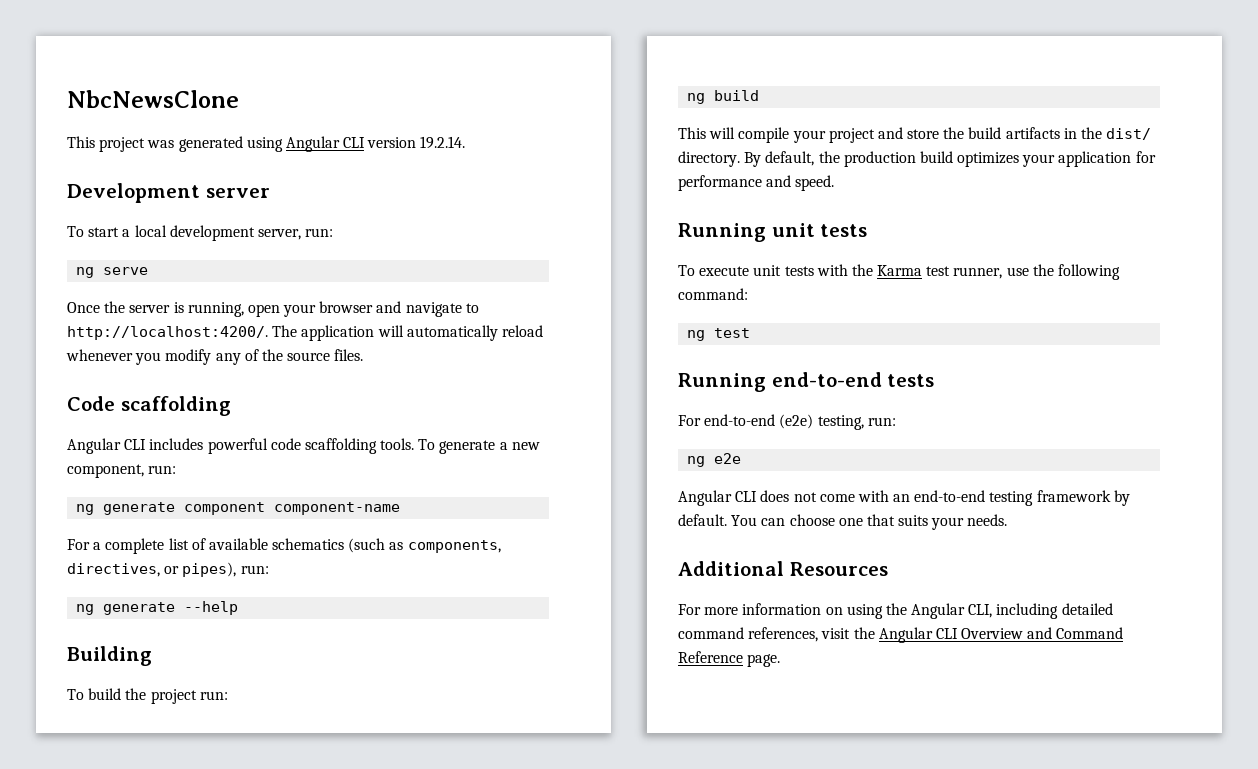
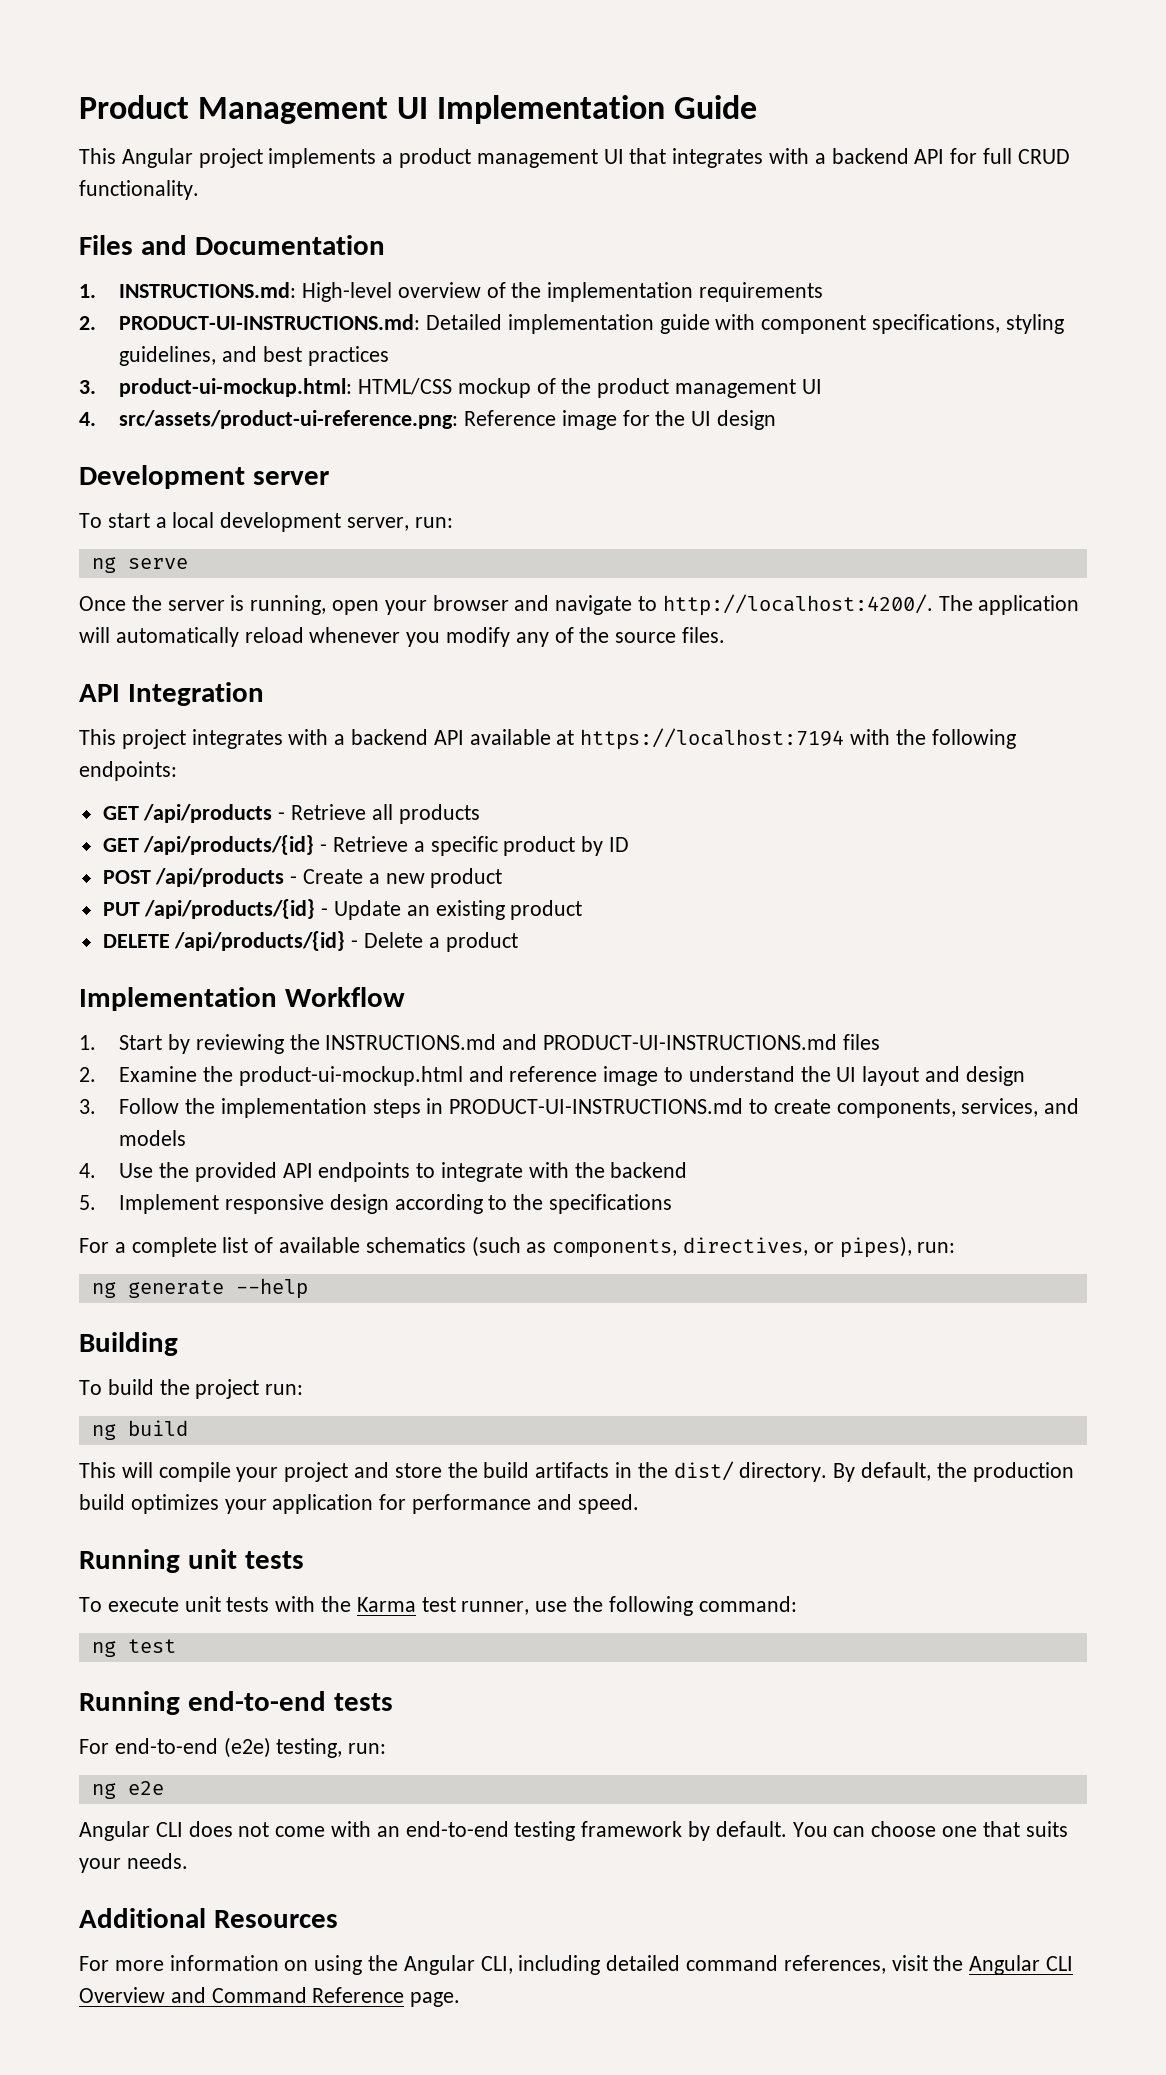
[67,90,239,108] [67,136,466,152] NbcNewsClone // This project was generated using Angular CLI version 19.2.14. -> [79,95,758,124] [79,148,1070,168] [79,180,199,200] [79,235,385,255] [79,282,824,302] [79,314,1064,334] [119,346,389,366] [79,378,822,398] [79,410,777,430] Product Management UI Implementation Guide // This Angular project implements a product management UI that integrates with a backend API for full CRUD functionality. // Files and Documentation // 1. INSTRUCTIONS.md: High-level overview of the implementation requirements // 2. PRODUCT-UI-INSTRUCTIONS.md: Detailed implementation guide with component specifications, styling guidelines, and best practices // 3. product-ui-mockup.html: HTML/CSS mockup of the product management UI // 4. src/assets/product-ui-reference.png: Reference image for the UI design
[67,396,231,416] [67,438,540,454] [67,464,177,478] [76,502,401,515] Code scaffolding // Angular CLI includes powerful code scaffolding tools. To generate a new component, run: // ng generate component component-name -> [79,682,264,706] [79,728,1016,750] [79,761,177,781] [102,804,480,824] [102,835,630,856] [102,868,503,888] [102,899,583,920] [102,931,518,952] [79,987,405,1011] [79,1034,880,1054] [79,1066,1025,1086] [79,1098,1080,1118] [119,1130,187,1146] [79,1162,688,1182] [79,1194,673,1214] API Integration // This project integrates with a backend API available at https://localhost:7194 with the following endpoints: // GET /api/products - Retrieve all products // GET /api/products/{id} - Retrieve a specific product by ID // POST /api/products - Create a new product // PUT /api/products/{id} - Update an existing product // DELETE /api/products/{id} - Delete a product // Implementation Workflow // 1. Start by reviewing the INSTRUCTIONS.md and PRODUCT-UI-INSTRUCTIONS.md files // 2. Examine the product-ui-mockup.html and reference image to understand the UI layout and design // 3. Follow the implementation steps in PRODUCT-UI-INSTRUCTIONS.md to create components, services, and models // 4. Use the provided API endpoints to integrate with the backend // 5. Implement responsive design according to the specifications

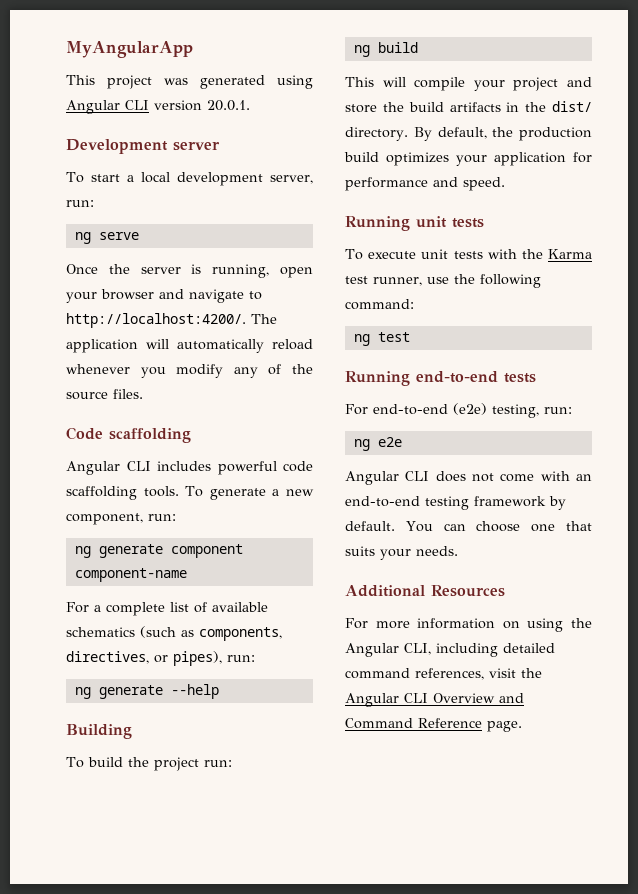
[79,95,758,124] [79,148,1070,168] [79,180,199,200] [79,235,385,255] [79,282,824,302] [79,314,1064,334] [119,346,389,366] [79,378,822,398] [79,410,777,430] Product Management UI Implementation Guide // This Angular project implements a product management UI that integrates with a backend API for full CRUD functionality. // Files and Documentation // 1. INSTRUCTIONS.md: High-level overview of the implementation requirements // 2. PRODUCT-UI-INSTRUCTIONS.md: Detailed implementation guide with component specifications, styling guidelines, and best practices // 3. product-ui-mockup.html: HTML/CSS mockup of the product management UI // 4. src/assets/product-ui-reference.png: Reference image for the UI design -> [66,41,193,58] [66,75,313,89] [66,100,250,114] MyAngularApp // This project was generated using Angular CLI version 20.0.1.
[79,682,264,706] [79,728,1016,750] [79,761,177,781] [102,804,480,824] [102,835,630,856] [102,868,503,888] [102,899,583,920] [102,931,518,952] [79,987,405,1011] [79,1034,880,1054] [79,1066,1025,1086] [79,1098,1080,1118] [119,1130,187,1146] [79,1162,688,1182] [79,1194,673,1214] API Integration // This project integrates with a backend API available at https://localhost:7194 with the following endpoints: // GET /api/products - Retrieve all products // GET /api/products/{id} - Retrieve a specific product by ID // POST /api/products - Create a new product // PUT /api/products/{id} - Update an existing product // DELETE /api/products/{id} - Delete a product // Implementation Workflow // 1. Start by reviewing the INSTRUCTIONS.md and PRODUCT-UI-INSTRUCTIONS.md files // 2. Examine the product-ui-mockup.html and reference image to understand the UI layout and design // 3. Follow the implementation steps in PRODUCT-UI-INSTRUCTIONS.md to create components, services, and models // 4. Use the provided API endpoints to integrate with the backend // 5. Implement responsive design according to the specifications -> [66,427,191,443] [66,461,313,475] [66,486,314,500] [66,513,176,525] [74,544,243,558] [74,568,187,582] Code scaffolding // Angular CLI includes powerful code scaffolding tools. To generate a new component, run: // ng generate component component-name

